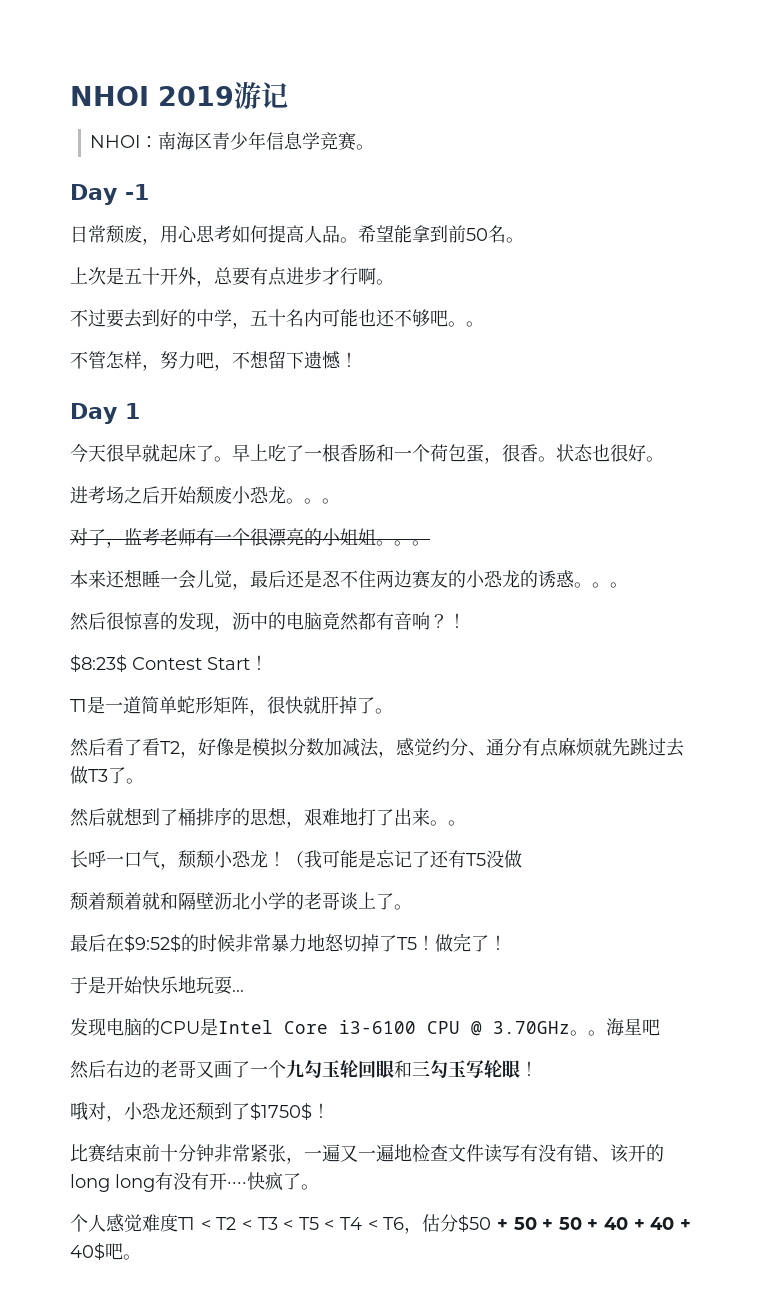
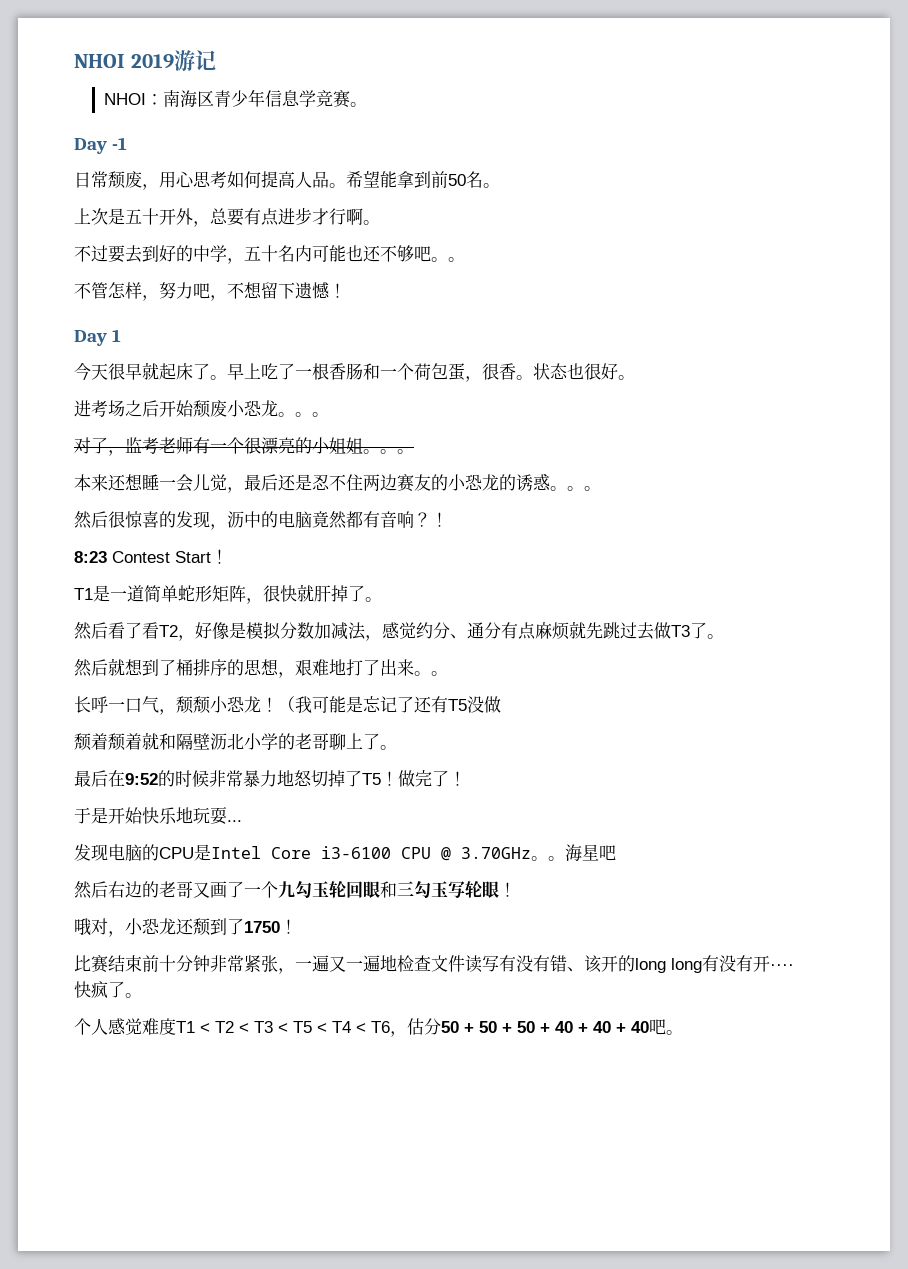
[70,654,127,672] $8:23$ -> [74,551,107,563] 8:23
[340,892,358,910] 谈 -> [329,733,346,750] 聊
[124,934,181,952] $9:52$ -> [125,773,158,785] 9:52
[250,1102,312,1120] $1750$ -> [244,921,280,933] 1750
[458,1214,492,1232] $50 -> [441,1021,459,1033] 50
[70,1242,105,1260] 40$ -> [631,1021,649,1033] 40

